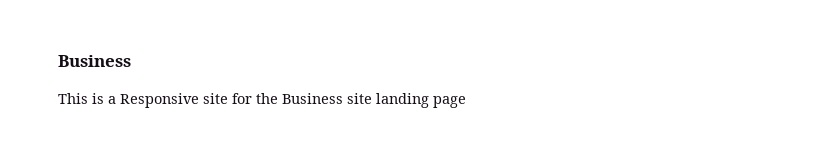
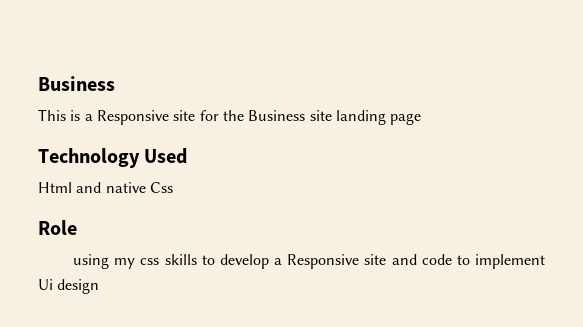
(466, 102) none -> [38,148,188,168] [38,182,173,193] [38,220,77,235] [73,254,546,269] [38,279,100,294] // Technology Used // Html and native Css // Role // using my css skills to develop a Responsive site and code to implement Ui design

